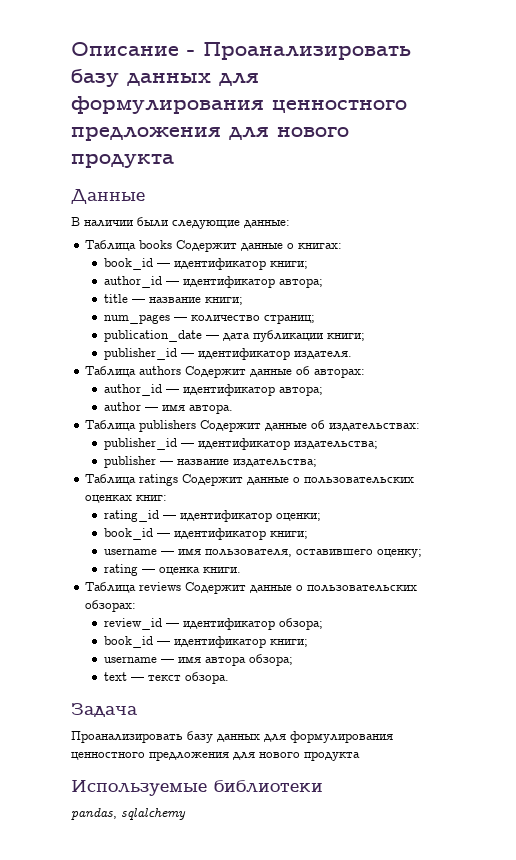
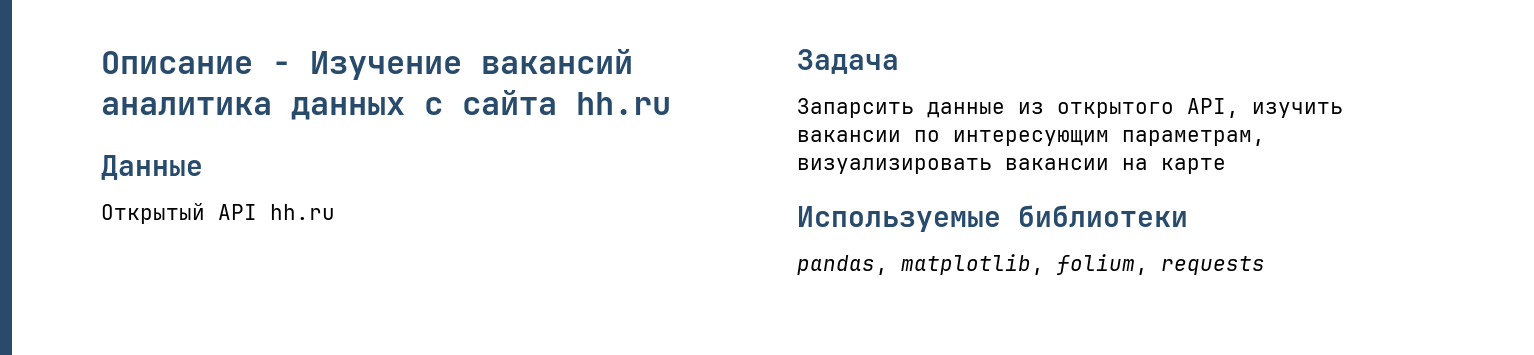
[203,42,411,60] [71,69,259,87] [71,96,407,114] [71,127,349,141] [71,154,174,168] [71,189,145,204] [71,217,290,229] [85,240,343,252] [103,258,308,270] [103,276,323,288] [103,294,243,305] [103,314,315,324] [103,330,365,342] [103,348,352,360] [85,366,366,378] [103,384,323,396] [103,402,233,414] [85,420,421,432] [103,438,378,450] [103,456,317,468] [85,474,415,486] [85,495,168,503] [103,510,321,522] [103,528,308,540] [103,548,422,558] [103,564,241,576] [85,582,418,594] [85,600,137,612] [103,618,323,630] [103,636,308,648] [103,654,293,666] [103,672,229,684] [71,703,138,717] [71,731,393,743] [71,751,360,761] Проанализировать базу данных для формулирования ценностного предложения для нового продукта // Данные // В наличии были следующие данные: // Таблица books Содержит данные о книгах: // book_id — идентификатор книги; // author_id — идентификатор автора; // title — название книги; // num_pages — количество страниц; // publication_date — дата публикации книги; // publisher_id — идентификатор издателя. // Таблица authors Содержит данные об авторах: // author_id — идентификатор автора; // author — имя автора. // Таблица publishers Содержит данные об издательствах: // publisher_id — идентификатор издательства; // publisher — название издательства; // Таблица ratings Содержит данные о пользовательских оценках книг: // rating_id — идентификатор оценки; // book_id — идентификатор книги; // username — имя пользователя, оставившего оценку; // rating — оценка книги. // Таблица reviews Содержит данные о пользовательских обзорах: // review_id — идентификатор обзора; // book_id — идентификатор книги; // username — имя автора обзора; // text — текст обзора. // Задача // Проанализировать базу данных для формулирования ценностного предложения для нового продукта -> [310,49,633,80] [101,90,671,120] [101,155,203,180] [101,203,335,224] [797,49,899,74] [797,98,1343,118] [797,130,1265,146] [797,158,1226,174] Изучение вакансий аналитика данных с сайта hh.ru // Данные // Открытый API hh.ru // Задача // Запарсить данные из открытого API, изучить вакансии по интересующим параметрам, визуализировать вакансии на карте
[121,808,186,820] sqlalchemy -> [901,254,1265,275] matplotlib, folium, requests

